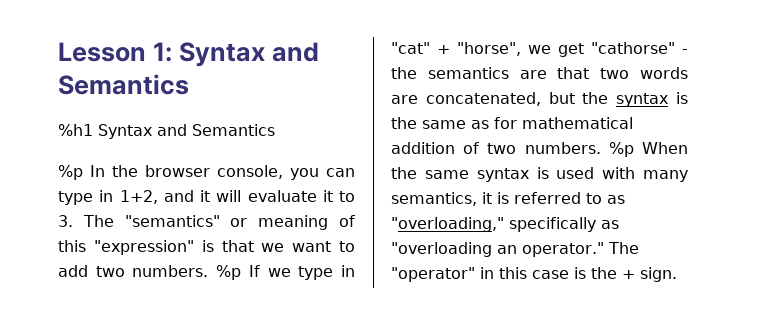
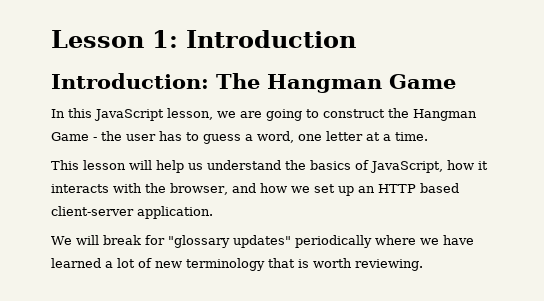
[179,42,320,67] [58,74,189,95] [58,124,275,139] [58,165,355,180] [58,190,355,205] [58,215,356,230] [58,240,356,255] [58,265,356,280] [391,42,688,57] [391,67,688,79] [391,92,688,107] [391,117,633,129] [391,142,688,157] [391,167,688,182] [391,192,625,206] [391,217,619,232] [391,242,639,257] [391,267,677,282] Syntax and Semantics // %h1 Syntax and Semantics // %p In the browser console, you can type in 1+2, and it will evaluate it to 3. The "semantics" or meaning of this "expression" is that we want to add two numbers. %p If we type in "cat" + "horse", we get "cathorse" - the semantics are that two words are concatenated, but the syntax is the same as for mathematical addition of two numbers. %p When the same syntax is used with many semantics, it is referred to as "overloading," specifically as "overloading an operator." The "operator" in this case is the + sign. -> [186,30,356,48] [51,73,456,93] [51,108,477,121] [51,131,428,144] [51,160,488,173] [51,183,459,196] [51,206,213,219] [51,235,474,248] [51,258,423,271] Introduction // Introduction: The Hangman Game // In this JavaScript lesson, we are going to construct the Hangman Game - the user has to guess a word, one letter at a time. // This lesson will help us understand the basics of JavaScript, how it interacts with the browser, and how we set up an HTTP based client-server application. // We will break for "glossary updates" periodically where we have learned a lot of new terminology that is worth reviewing.

